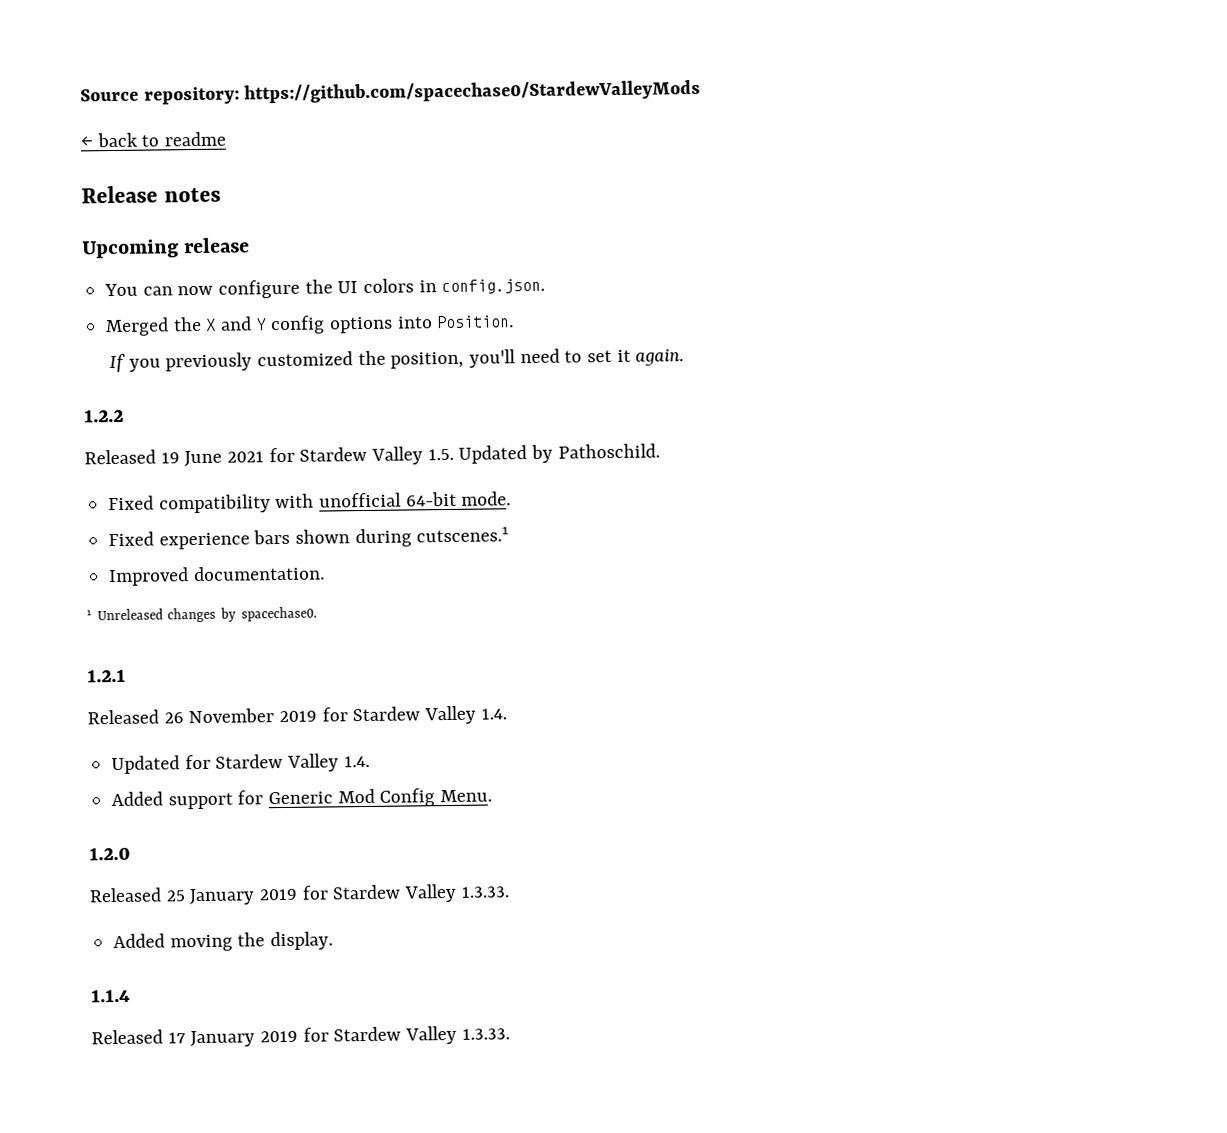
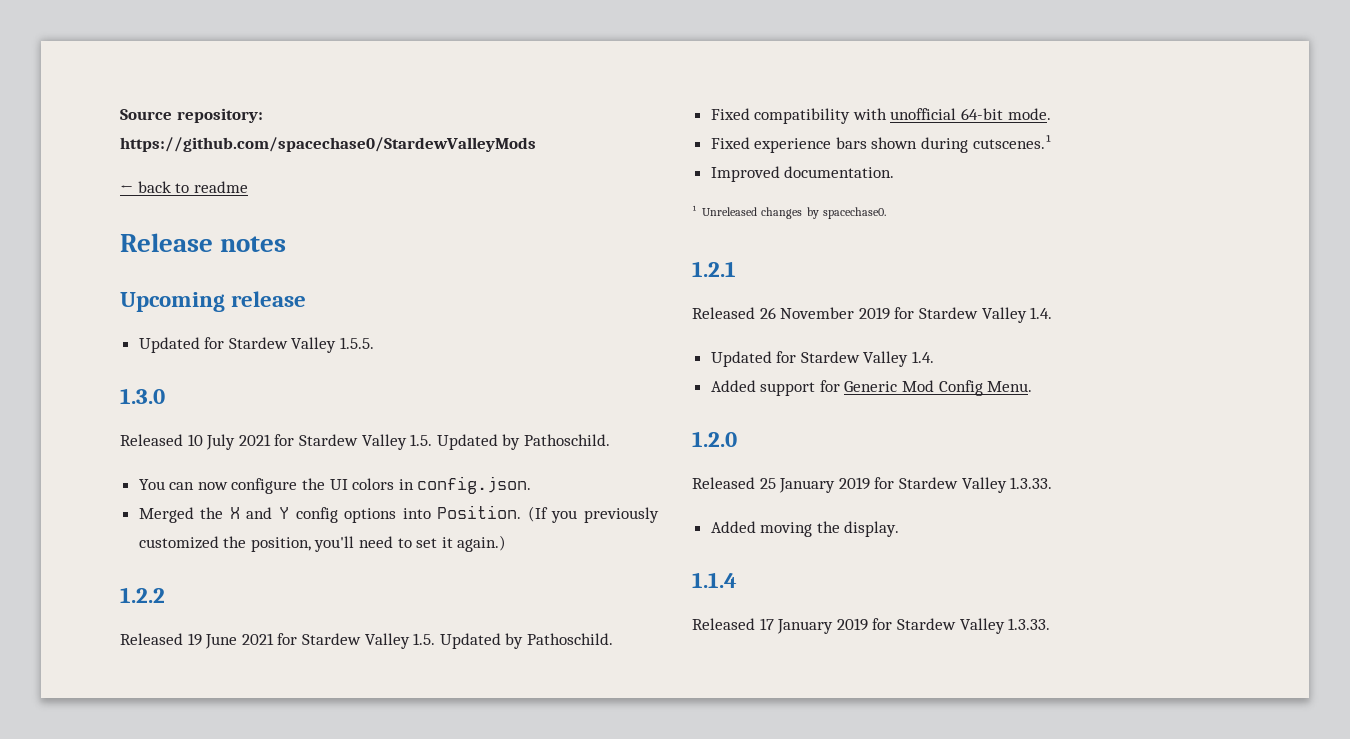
(251, 245) none -> [138,337,375,353] [120,388,165,404] [120,434,610,450] // Updated for Stardew Valley 1.5.5. // 1.3.0 // Released 10 July 2021 for Stardew Valley 1.5. Updated by Pathoschild.
[109,353,127,373] // If -> [527,506,548,522] (If
[635,349,685,366] again. -> [457,535,507,552] again.)

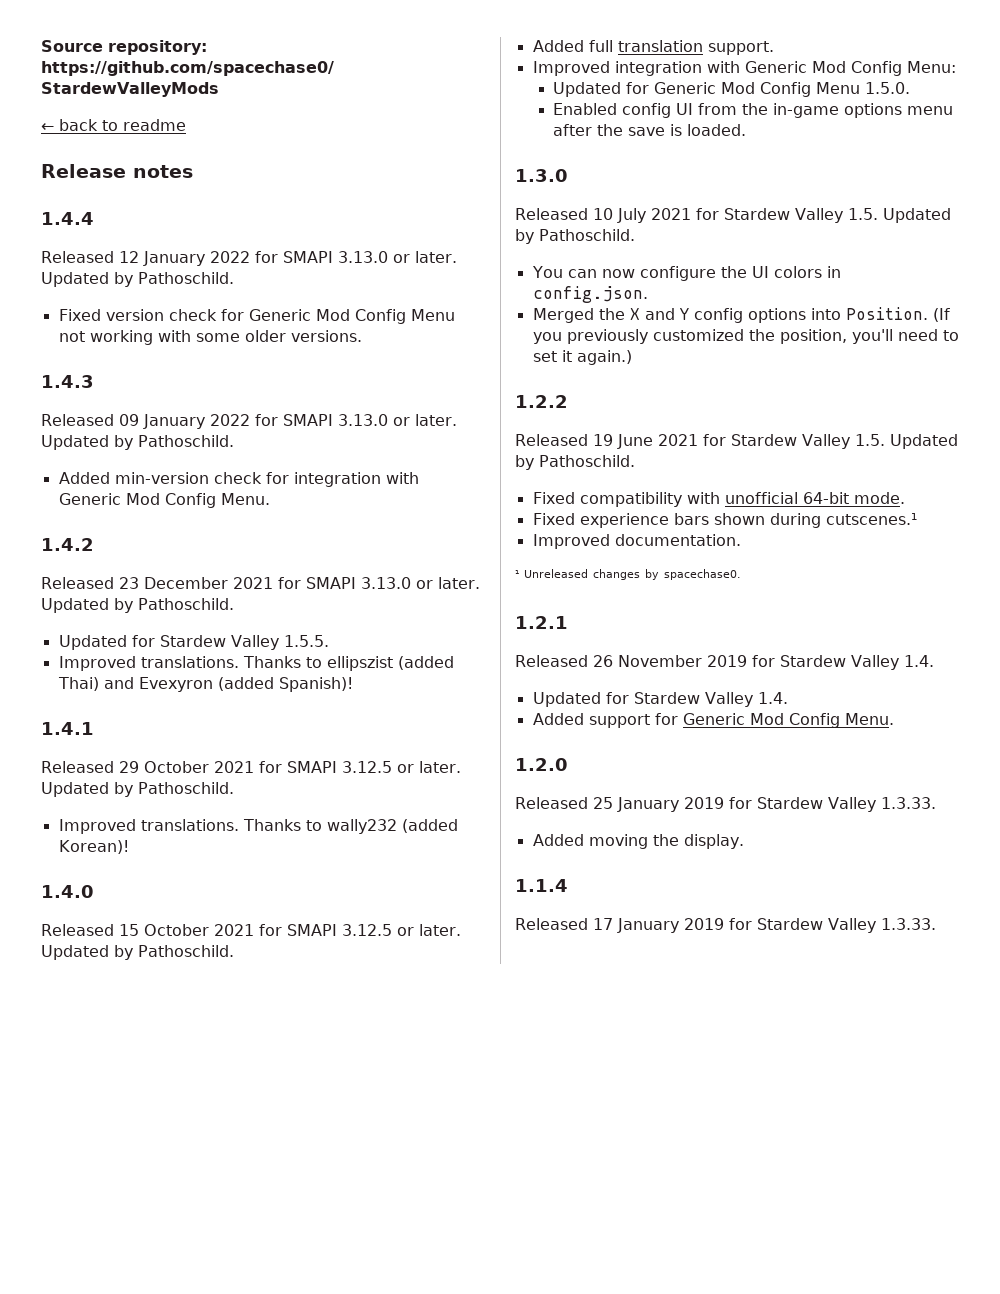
[120,291,307,312] Upcoming release -> [41,212,94,225] [41,251,457,266] [41,272,234,287] [58,309,455,324] [58,330,362,345] [41,375,94,388] [41,414,457,429] [41,435,234,450] [58,472,419,487] [58,493,270,508] [41,538,94,551] [41,577,480,589] [41,598,234,613] 1.4.4 // Released 12 January 2022 for SMAPI 3.13.0 or later. Updated by Pathoschild. // Fixed version check for Generic Mod Config Menu not working with some older versions. // 1.4.3 // Released 09 January 2022 for SMAPI 3.13.0 or later. Updated by Pathoschild. // Added min-version check for integration with Generic Mod Config Menu. // 1.4.2 // Released 23 December 2021 for SMAPI 3.13.0 or later. Updated by Pathoschild.
(375, 343) none -> [58,656,454,671] [57,677,353,692] [41,722,94,735] [41,761,461,773] [41,782,234,797] [58,819,458,834] [58,840,129,854] [41,885,94,898] [41,924,461,936] [41,945,234,960] [532,40,774,55] [532,61,956,76] [553,82,911,97] [553,103,954,118] [553,124,747,136] // Improved translations. Thanks to ellipszist (added Thai) and Evexyron (added Spanish)! // 1.4.1 // Released 29 October 2021 for SMAPI 3.12.5 or later. Updated by Pathoschild. // Improved translations. Thanks to wally232 (added Korean)! // 1.4.0 // Released 15 October 2021 for SMAPI 3.12.5 or later. Updated by Pathoschild. // Added full translation support. // Improved integration with Generic Mod Config Menu: // Updated for Generic Mod Config Menu 1.5.0. // Enabled config UI from the in-game options menu after the save is loaded.

